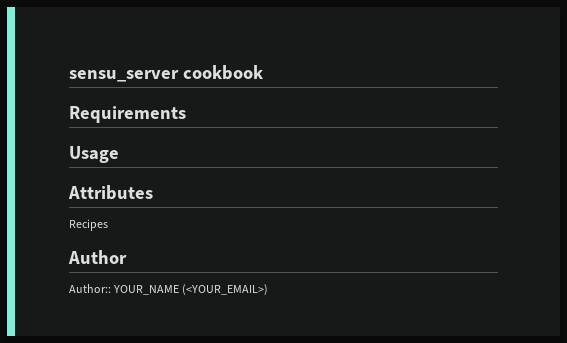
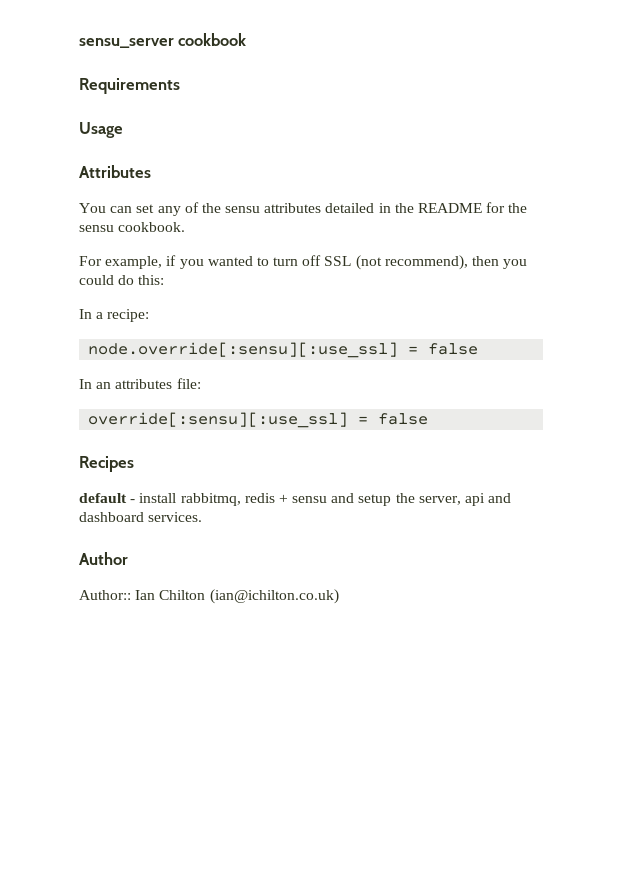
[69,219,108,231] Recipes -> [79,202,528,216] [79,222,186,232] [79,255,528,270] [79,275,165,285] [79,309,150,322] [88,342,479,358] [79,378,201,389] [88,412,429,428] [79,456,134,472] [79,493,512,506] [79,512,203,522] You can set any of the sensu attributes detailed in the README for the sensu cookbook. // For example, if you wanted to turn off SSL (not recommend), then you could do this: // In a recipe: // node.override[:sensu][:use_ssl] = false // In an attributes file: // override[:sensu][:use_ssl] = false // Recipes // default - install rabbitmq, redis + sensu and setup the server, api and dashboard services.
[113,284,269,295] YOUR_NAME (<YOUR_EMAIL>) -> [135,589,339,604] Ian Chilton (ian@ichilton.co.uk)

